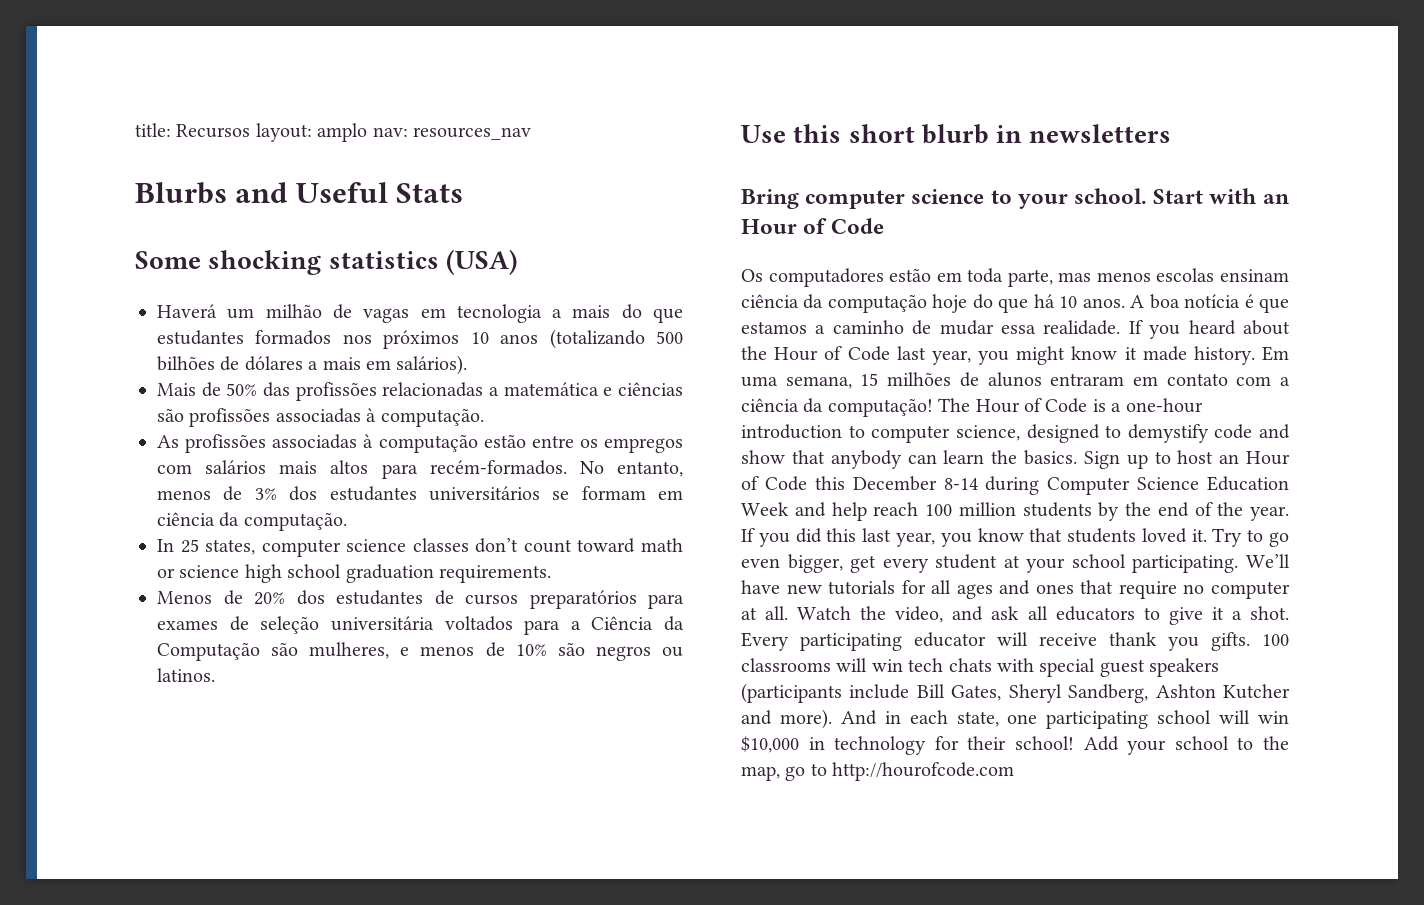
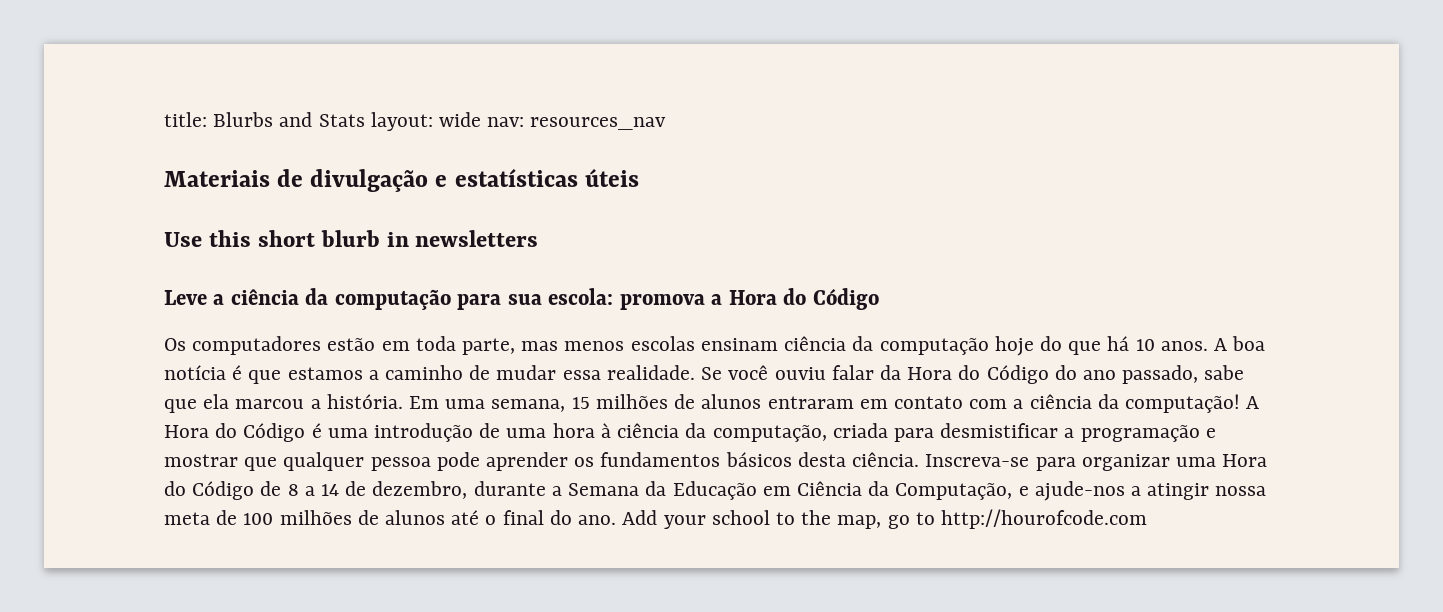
[176,123,531,142] [135,182,464,204] [135,249,518,275] [157,304,684,323] [157,329,683,349] [157,355,468,375] [157,382,683,401] [157,408,484,427] [157,434,683,453] [157,460,683,479] [157,486,683,501] [157,512,347,531] [157,538,683,557] [157,564,551,583] [157,590,684,609] [157,616,684,635] [157,642,683,661] [157,668,215,682] Recursos layout: amplo nav: resources_nav // Blurbs and Useful Stats // Some shocking statistics (USA) // Haverá um milhão de vagas em tecnologia a mais do que estudantes formados nos próximos 10 anos (totalizando 500 bilhões de dólares a mais em salários). // Mais de 50% das profissões relacionadas a matemática e ciências são profissões associadas à computação. // As profissões associadas à computação estão entre os empregos com salários mais altos para recém-formados. No entanto, menos de 3% dos estudantes universitários se formam em ciência da computação. // In 25 states, computer science classes don’t count toward math or science high school graduation requirements. // Menos de 20% dos estudantes de cursos preparatórios para exames de seleção universitária voltados para a Ciência da Computação são mulheres, e menos de 10% são negros ou latinos. -> [213,112,667,131] [164,168,639,192] Blurbs and Stats layout: wide nav: resources_nav // Materiais de divulgação e estatísticas úteis
[741,188,1289,209] [741,218,885,234] Bring computer science to your school. Start with an Hour of Code -> [164,288,879,310] Leve a ciência da computação para sua escola: promova a Hora do Código
[1128,320,1290,339] [741,346,1255,365] If you heard about the Hour of Code last year, you might know it made history. -> [701,365,1245,384] [164,394,403,413] Se você ouviu falar da Hora do Código do ano passado, sabe que ela marcou a história.
[938,398,1203,413] [741,424,1290,443] [741,450,1290,469] [741,476,1289,495] [741,502,1289,521] [741,528,1289,547] [741,554,1290,573] [741,580,1290,599] [741,606,1289,625] [741,632,1289,651] [741,658,1220,677] [741,683,1290,703] [741,709,1289,729] [741,736,1074,755] The Hour of Code is a one-hour introduction to computer science, designed to demystify code and show that anybody can learn the basics. Sign up to host an Hour of Code this December 8-14 during Computer Science Education Week and help reach 100 million students by the end of the year. If you did this last year, you know that students loved it. Try to go even bigger, get every student at your school participating. We’ll have new tutorials for all ages and ones that require no computer at all. Watch the video, and ask all educators to give it a shot. Every participating educator will receive thank you gifts. 100 classrooms will win tech chats with special guest speakers (participants include Bill Gates, Sheryl Sandberg, Ashton Kutcher and more). And in each state, one participating school will win $10,000 in technology for their school! -> [1246,396,1260,409] [164,423,1216,442] [164,452,1268,471] [164,481,1267,501] [164,510,617,525] A Hora do Código é uma introdução de uma hora à ciência da computação, criada para desmistificar a programação e mostrar que qualquer pessoa pode aprender os fundamentos básicos desta ciência. Inscreva-se para organizar uma Hora do Código de 8 a 14 de dezembro, durante a Semana da Educação em Ciência da Computação, e ajude-nos a atingir nossa meta de 100 milhões de alunos até o final do ano.

